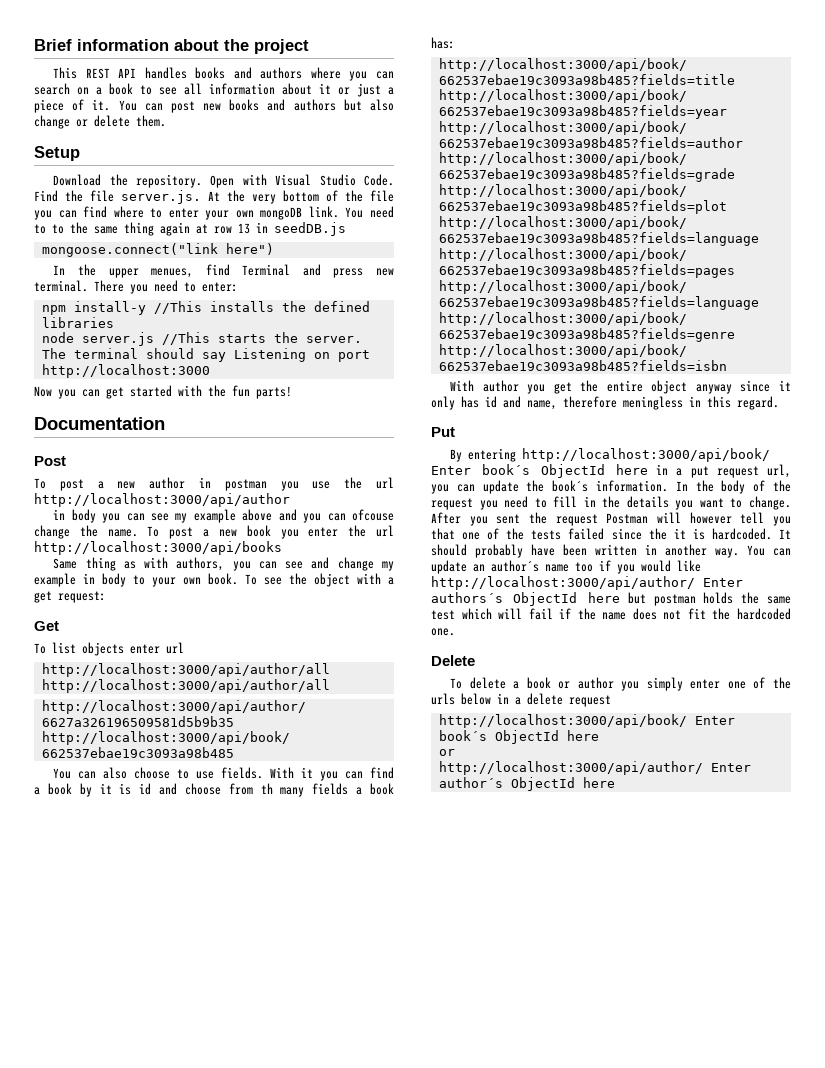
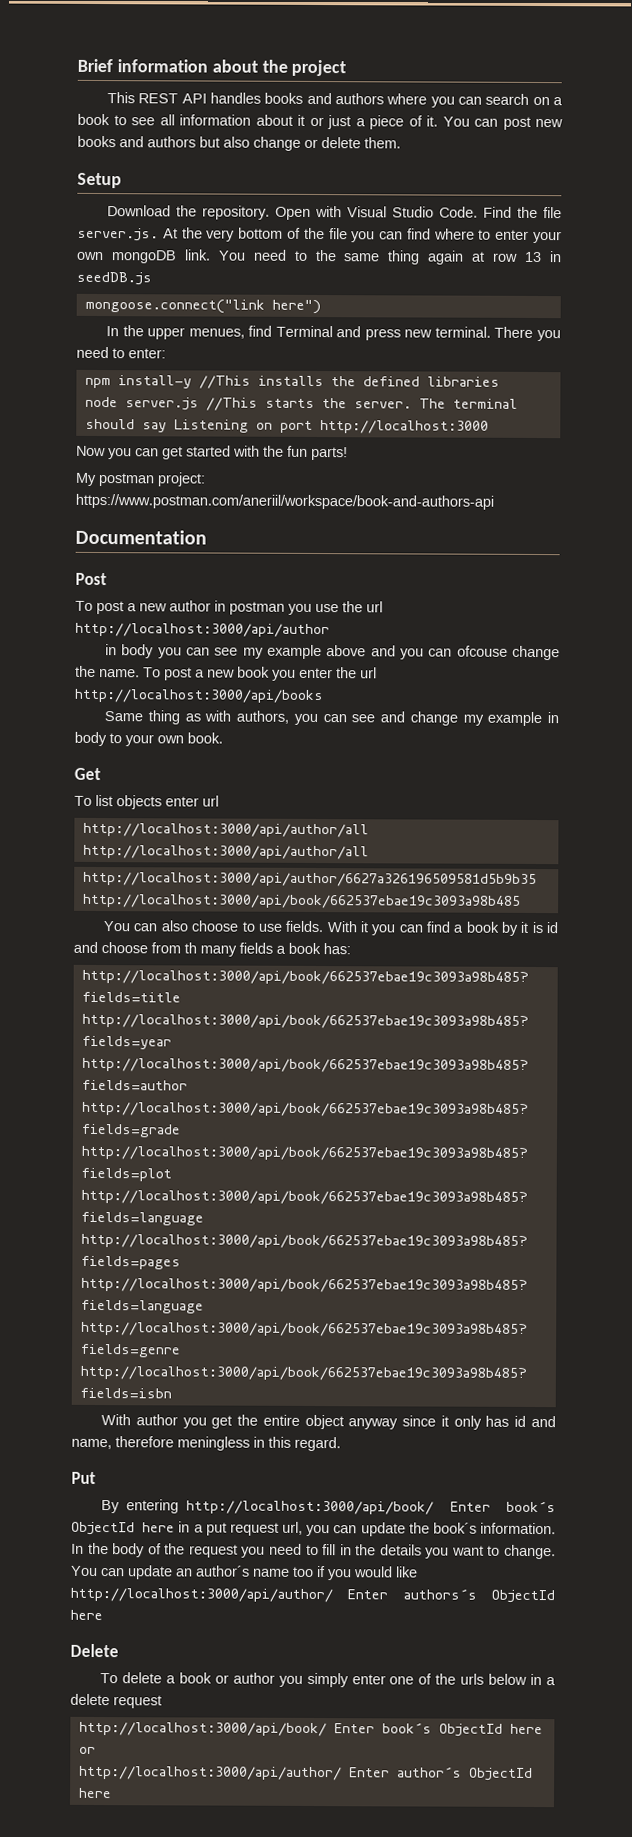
[52,224,64,234] to -> (308, 255) none
(292, 392) none -> [75,472,206,487] [75,493,494,510] // My postman project: https://www.postman.com/aneriil/workspace/book-and-authors-api
[245,573,394,587] [34,591,106,603] To see the object with a get request: -> (223, 738) none
[431,512,791,526] [431,528,791,540] [431,544,739,558] After you sent the request Postman will however tell you that one of the tests failed since the it is hardcoded. It should probably have been written in another way. -> (556, 1552) none
[627,592,791,606] [431,608,791,620] [431,628,455,636] but postman holds the same test which will fail if the name does not fit the hardcoded one. -> (103, 1615) none

